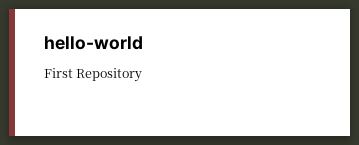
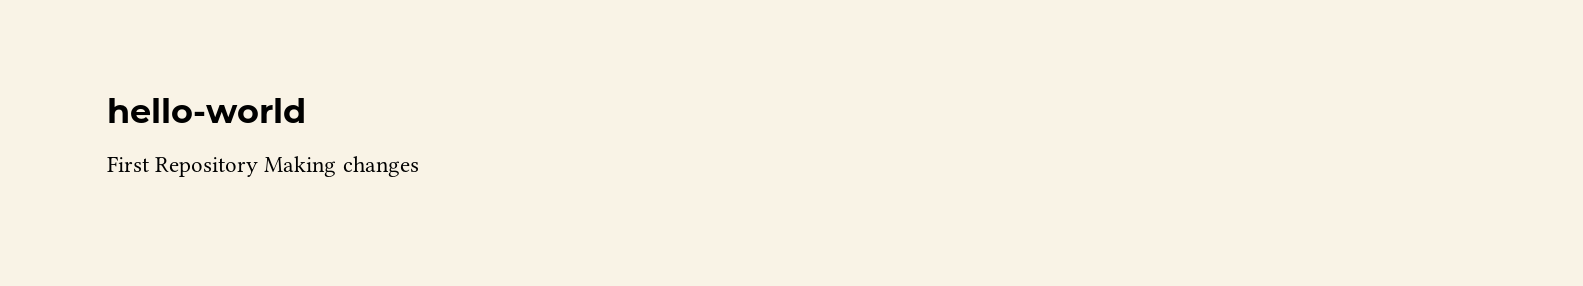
(143, 75) none -> [264,156,419,177] Making changes

